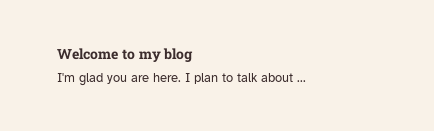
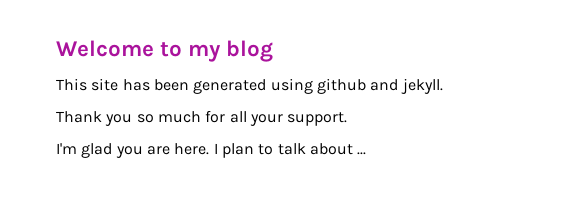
(194, 55) none -> [56,78,443,94] [56,110,348,126] // This site has been generated using github and jekyll. // Thank you so much for all your support.

